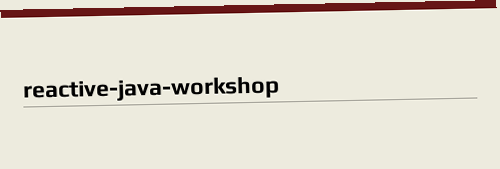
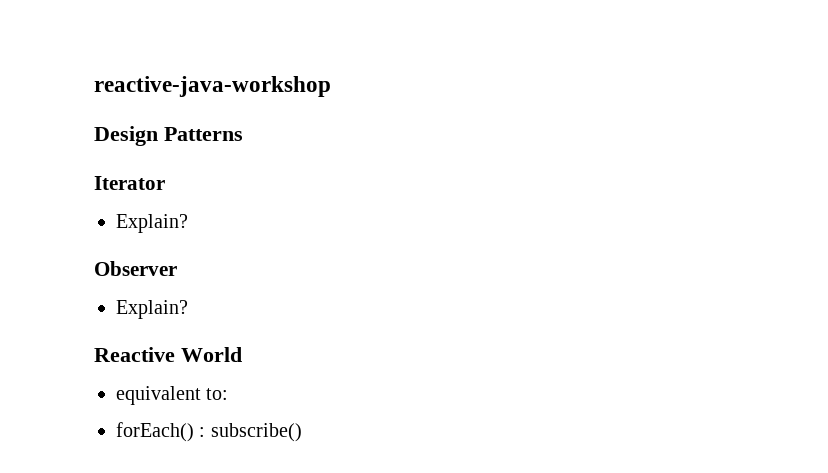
(280, 89) none -> [94,126,243,146] [94,176,165,190] [116,214,188,233] [94,261,177,276] [116,300,188,319] [94,347,242,362] [116,386,229,405] [116,422,302,442] // Design Patterns // Iterator // Explain? // Observer // Explain? // Reactive World // equivalent to: // forEach() : subscribe()

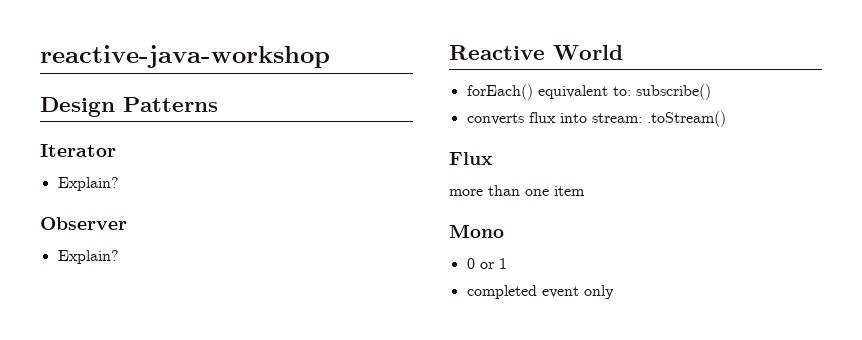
(242, 354) none -> [466,84,533,100] forEach()
[116,422,302,442] // forEach() : subscribe() -> [635,84,711,100] [466,111,726,127] [449,152,493,165] [449,185,585,196] [449,224,504,238] [466,258,507,269] [466,285,614,299] subscribe() // converts flux into stream: .toStream() // Flux // more than one item // Mono // 0 or 1 // completed event only

